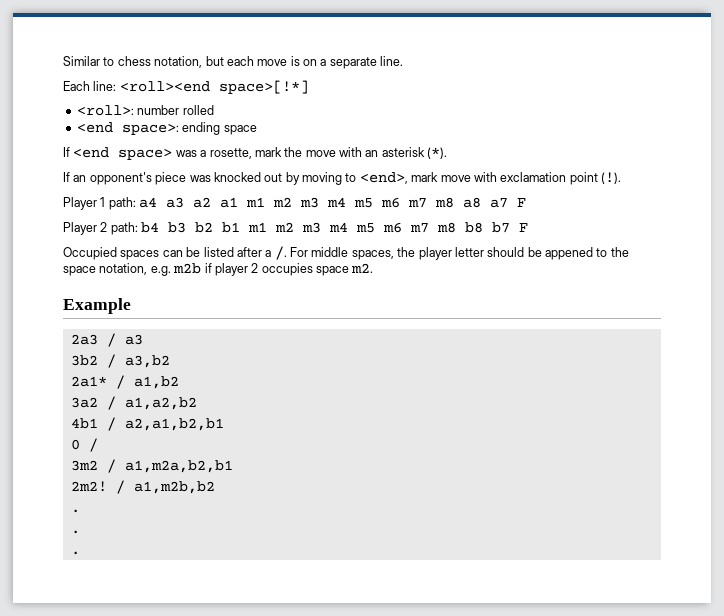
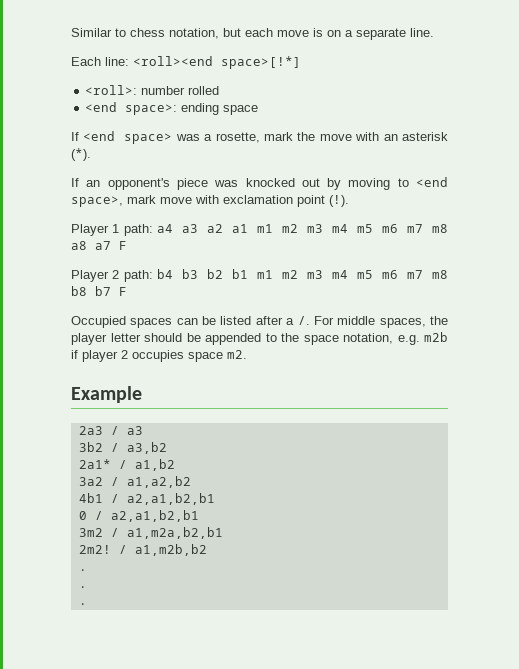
[359,172,408,184] <end>, -> [416,177,449,187] [71,196,123,207] <end space>,
[545,247,593,260] appened -> [205,333,261,345] appended
(98, 445) none -> [110,510,199,522] a2,a1,b2,b1

